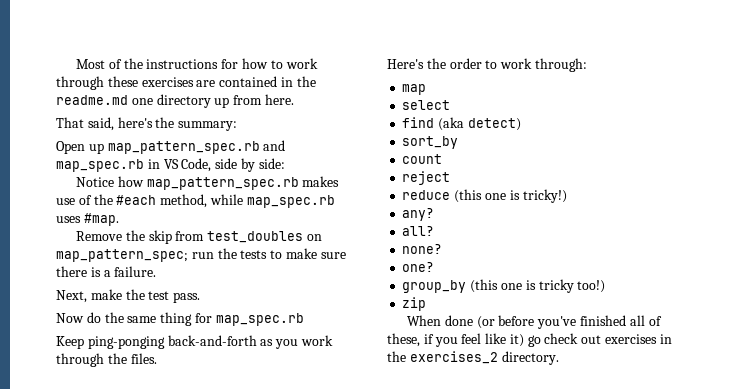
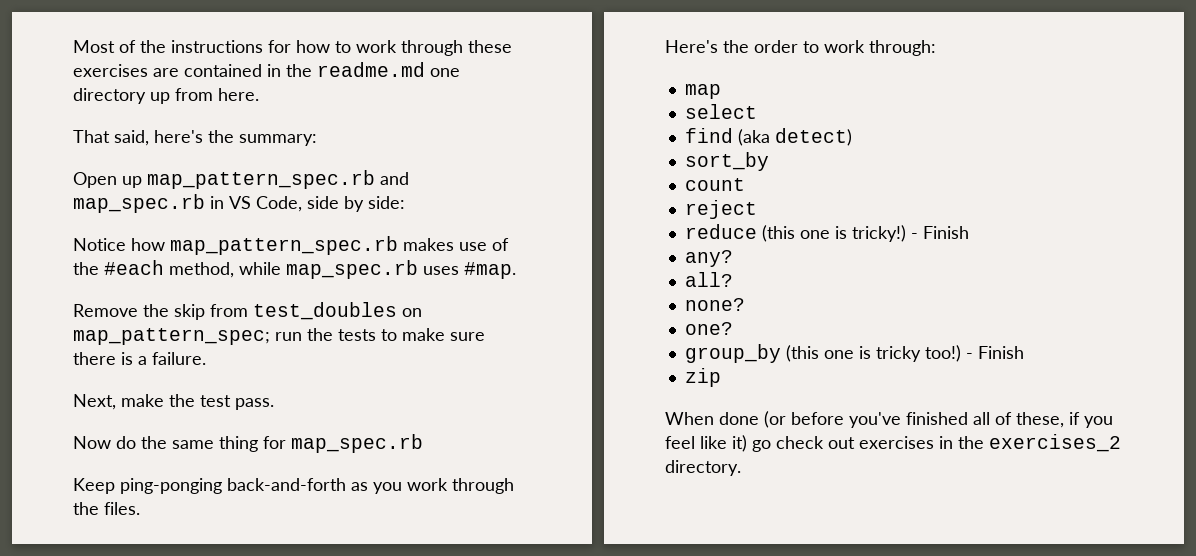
(567, 196) none -> [910,226,969,239] - Finish
(606, 286) none -> [965,346,1024,359] - Finish

